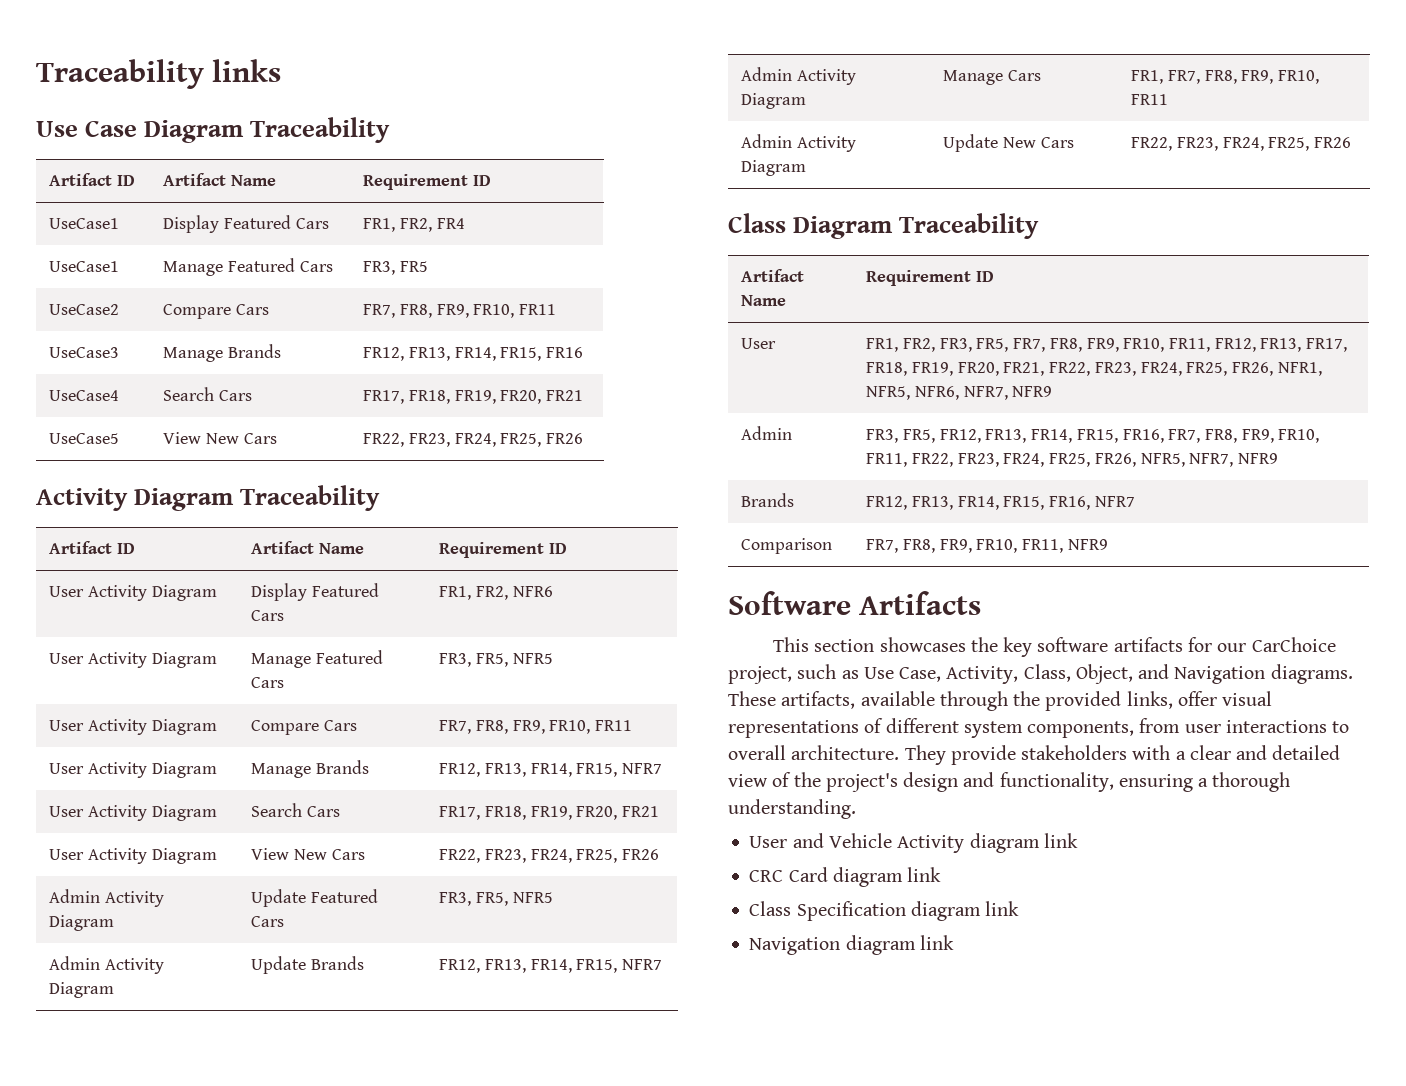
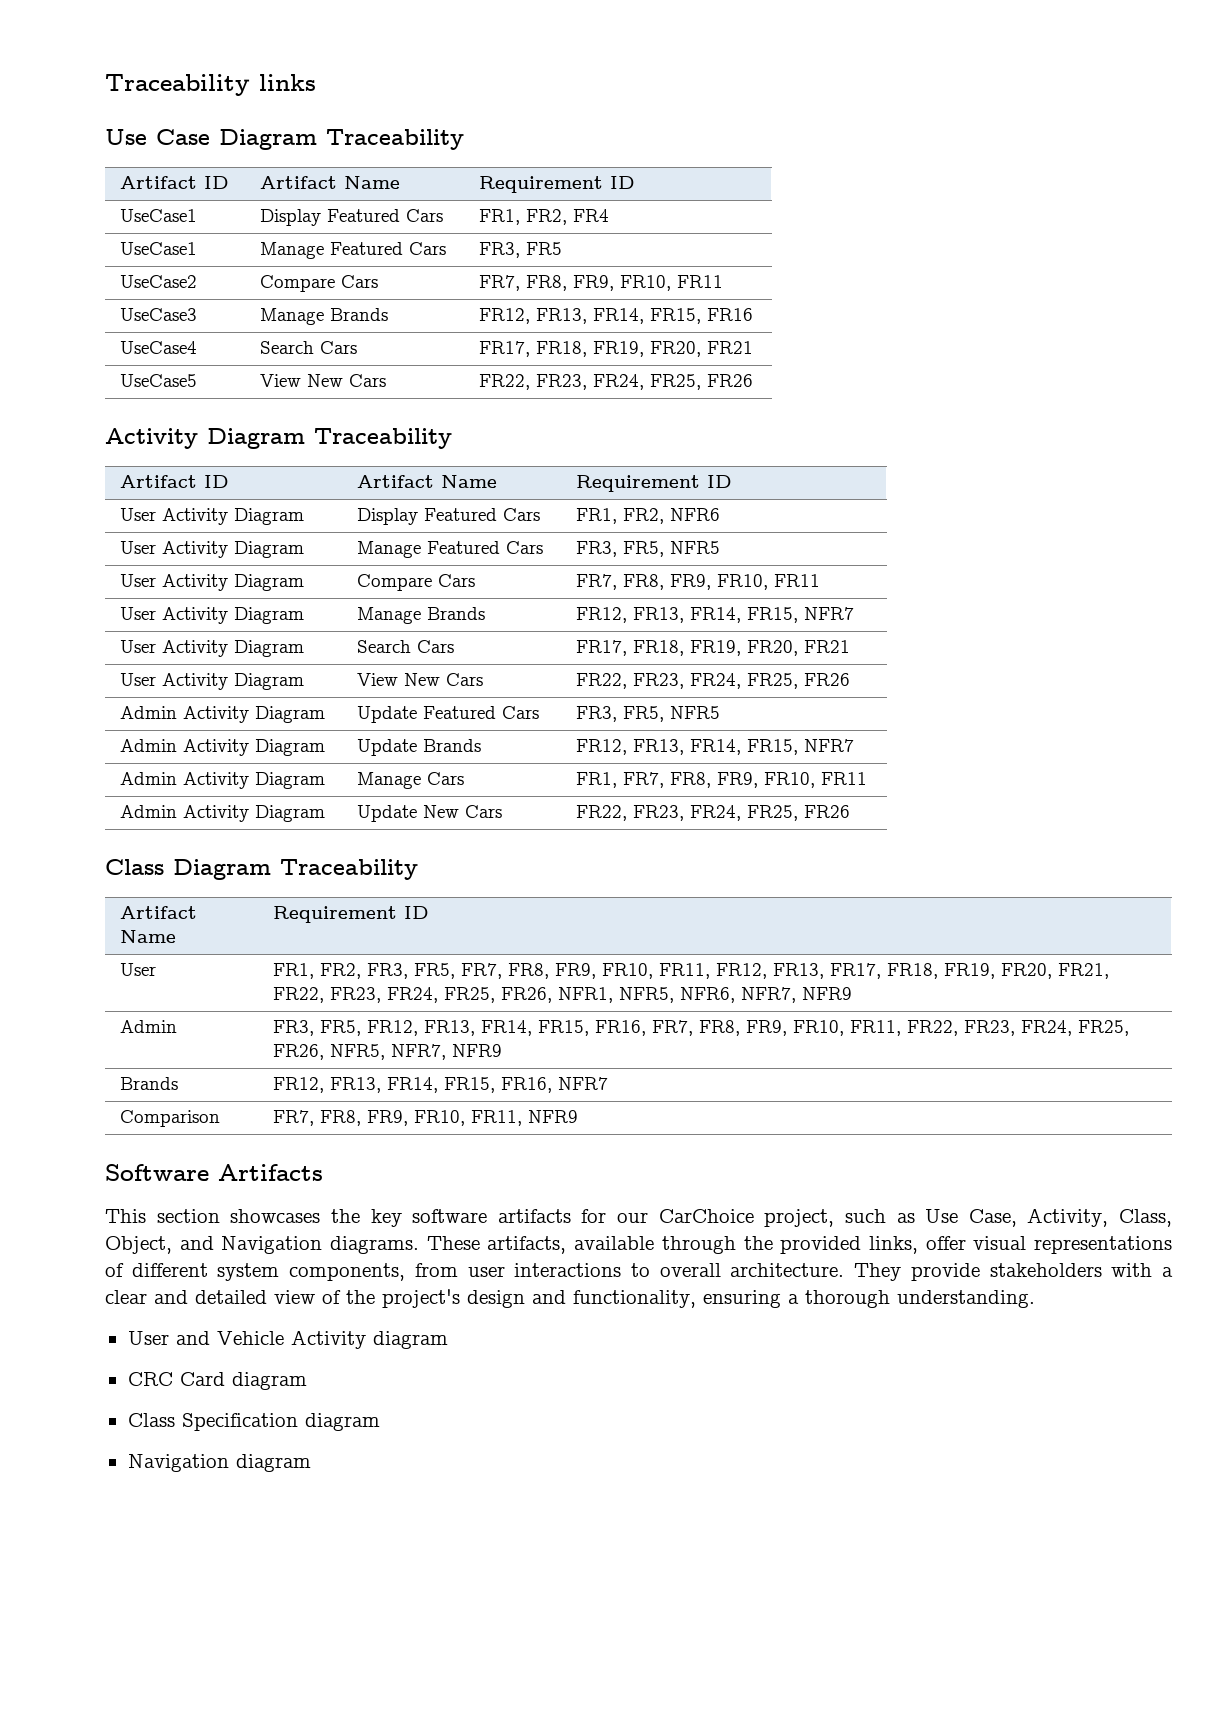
[1043,833,1078,848] link -> (448, 1340) none
[907,867,942,882] link -> (307, 1381) none
[985,901,1020,916] link -> (380, 1422) none
[919,935,954,950] link -> (311, 1463) none

